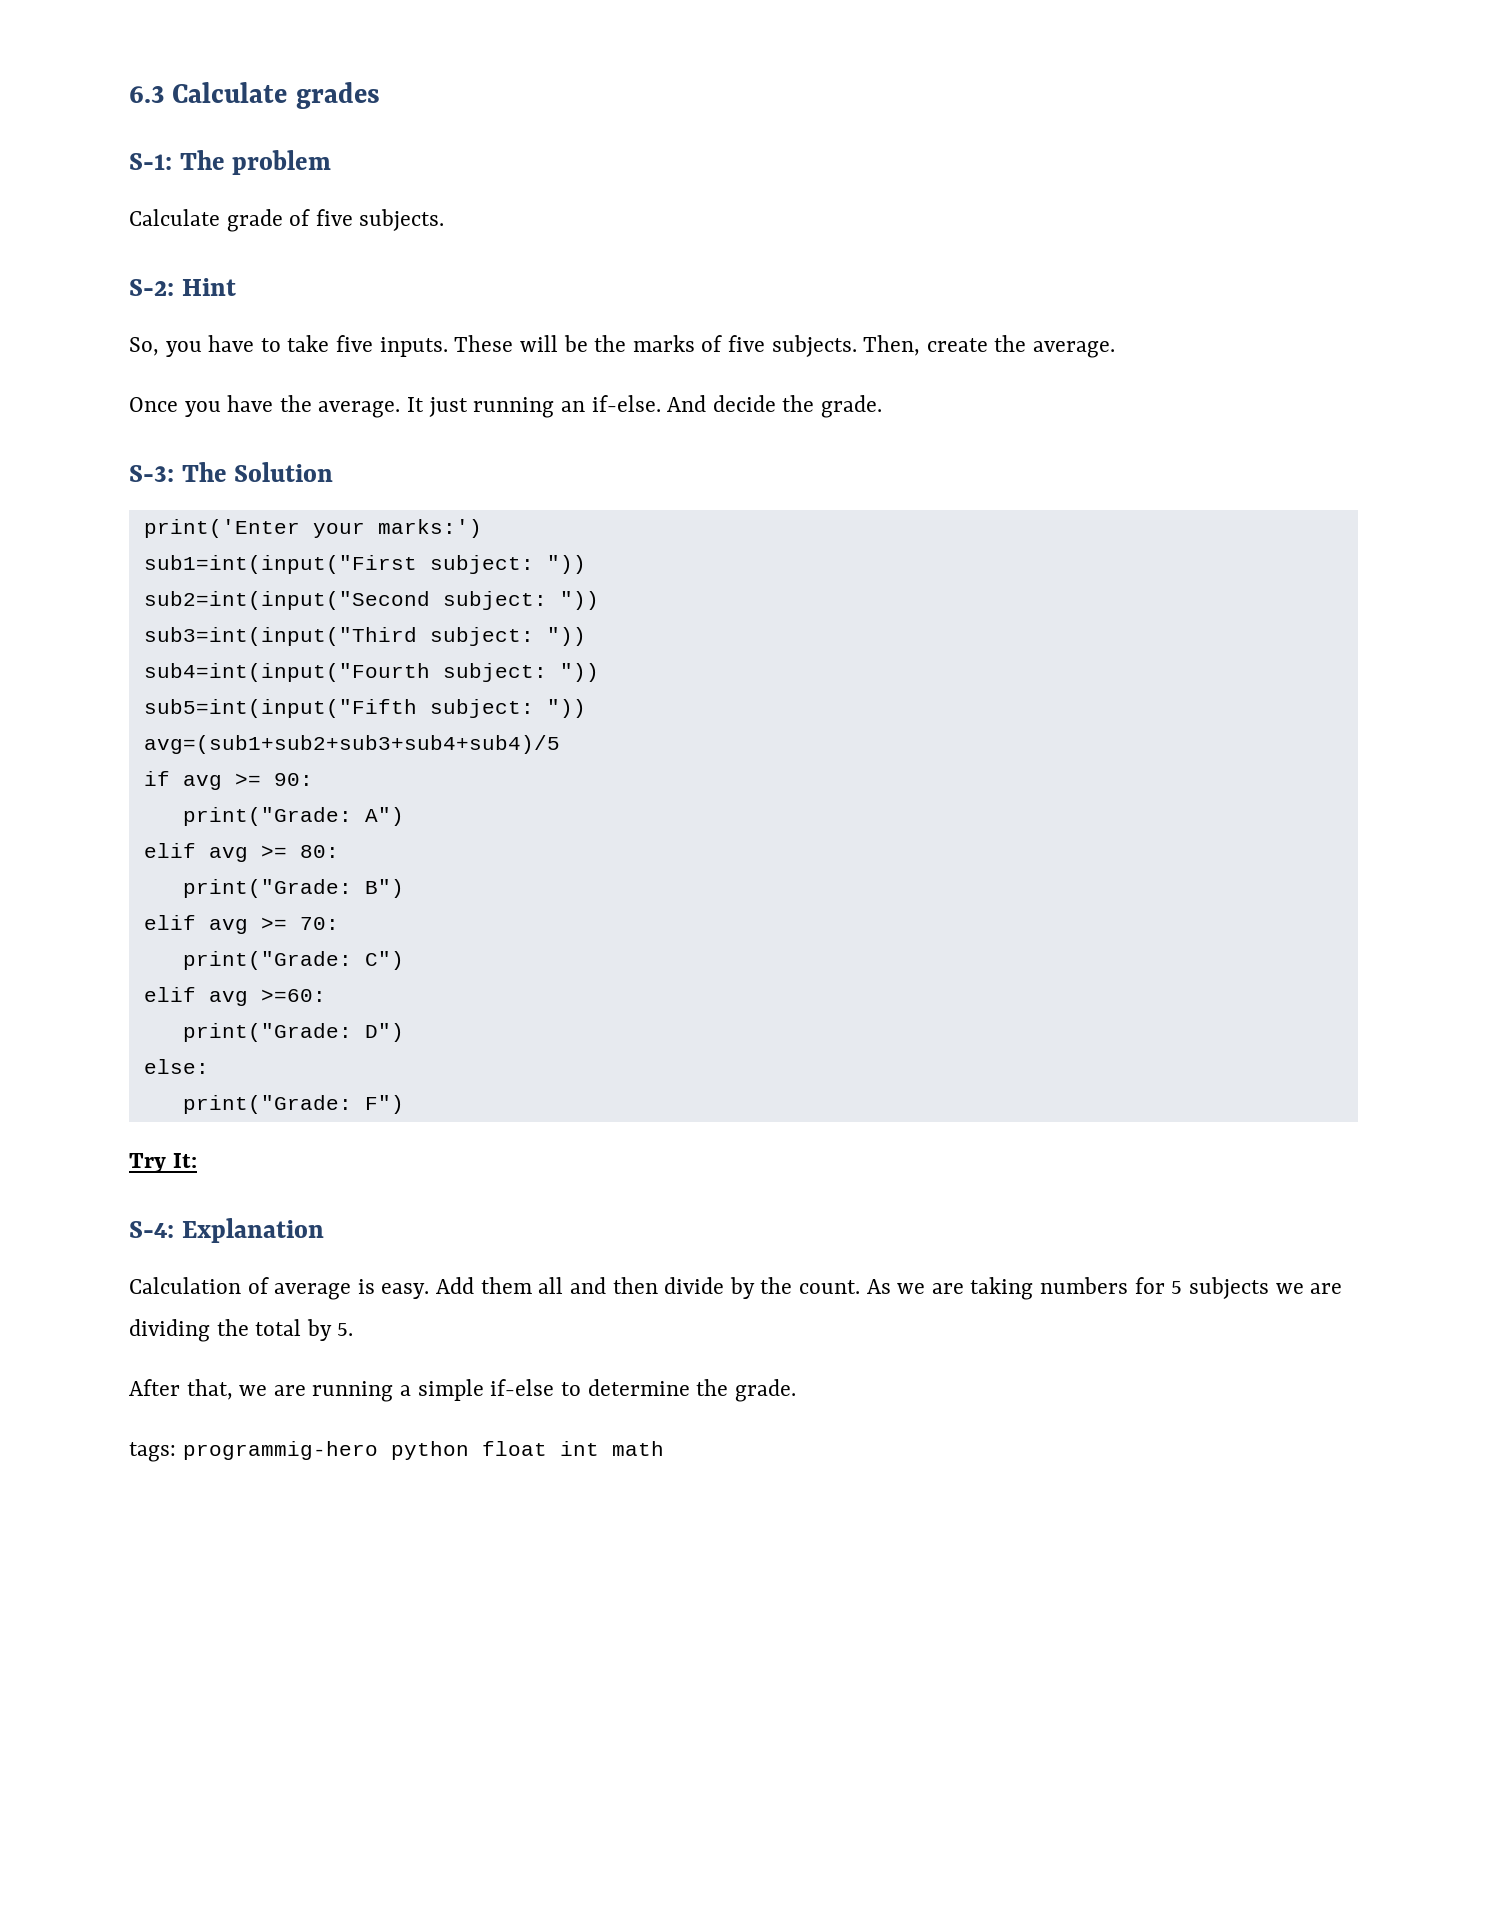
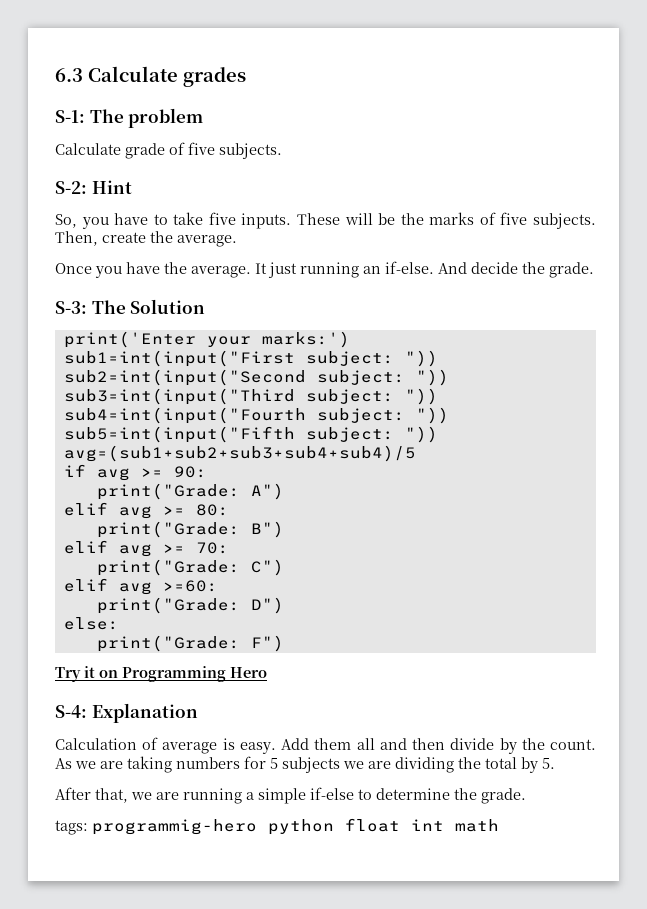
[172,1153,197,1168] It: -> [84,666,267,682] it on Programming Hero

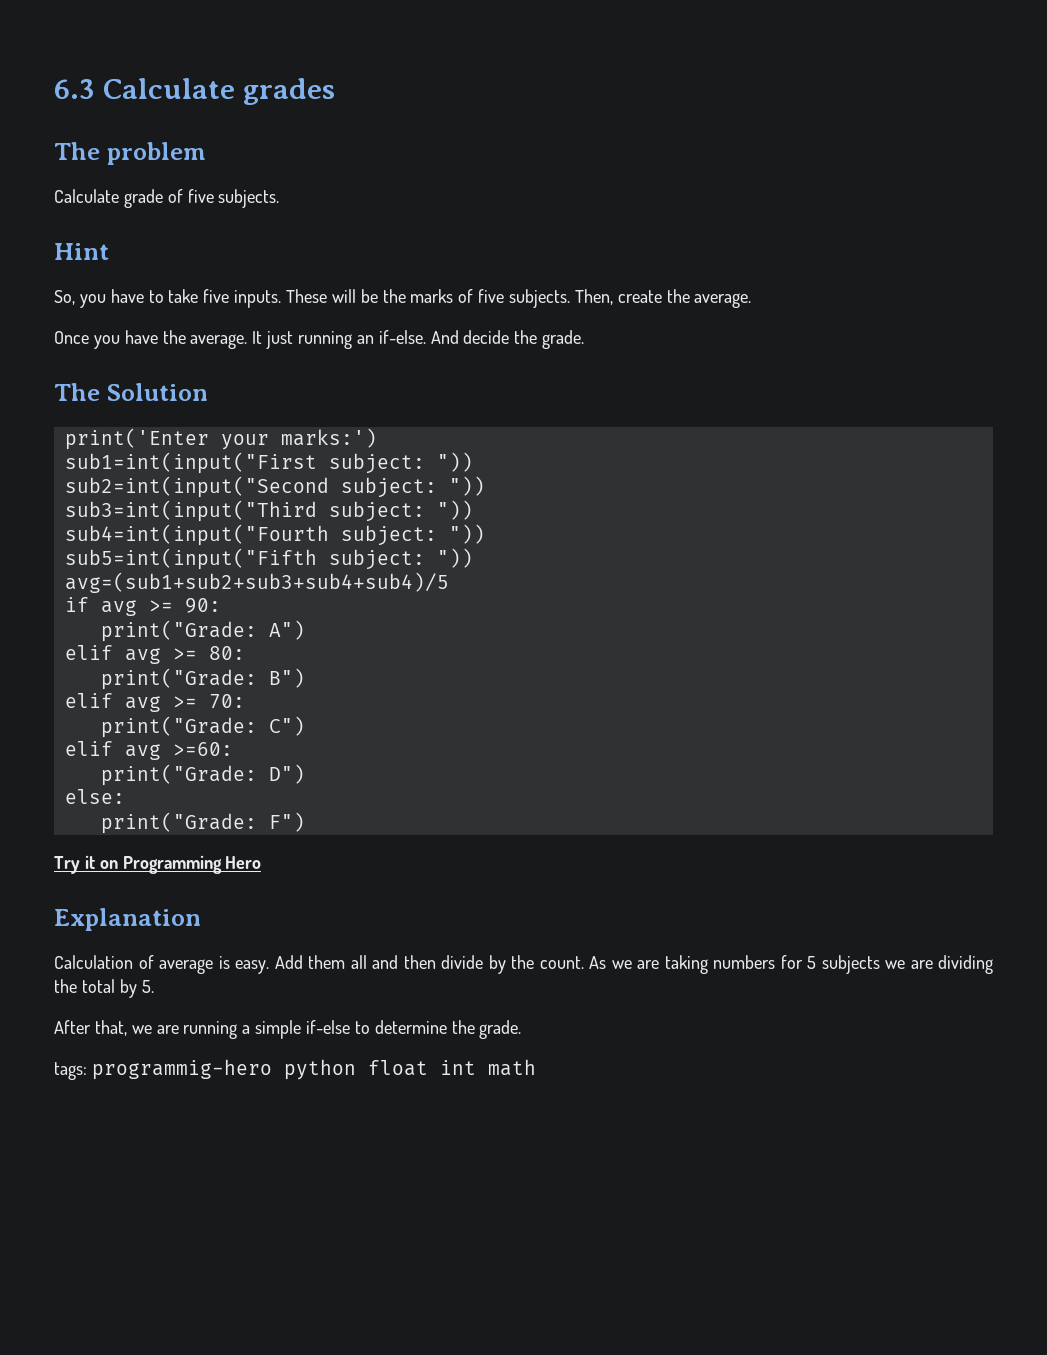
[55,110,85,123] S-1: -> (335, 91) none
[55,181,87,194] S-2: -> (280, 198) none
[55,301,87,314] S-3: -> (585, 339) none
[55,705,87,718] S-4: -> (262, 862) none

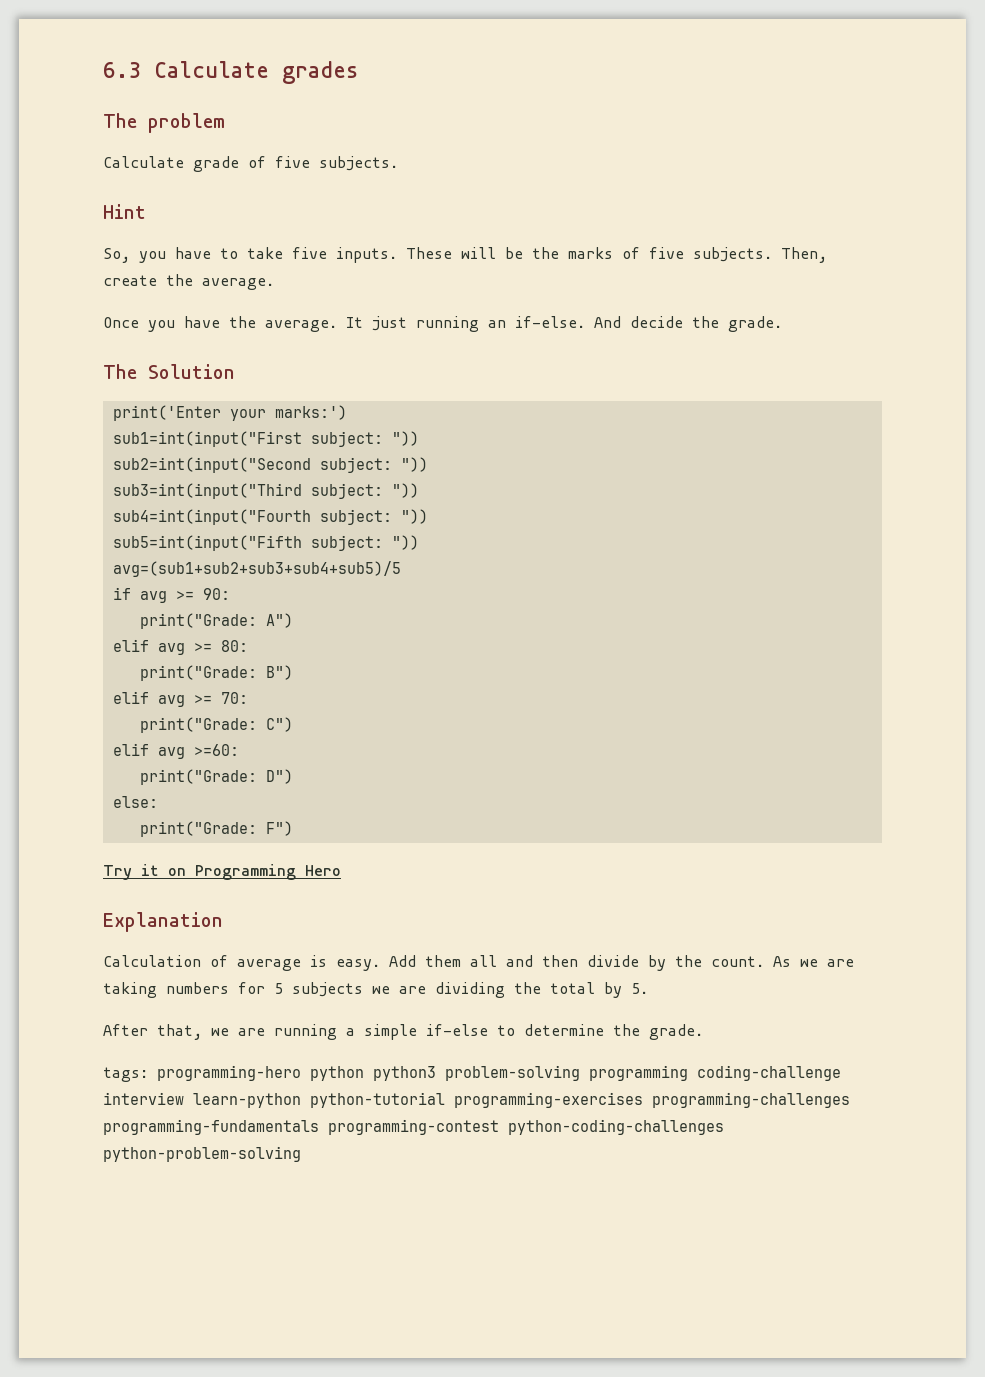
[64,572,449,593] avg=(sub1+sub2+sub3+sub4+sub4)/5 -> [112,561,401,577] avg=(sub1+sub2+sub3+sub4+sub5)/5
[91,1059,536,1080] programmig-hero python float int math -> [157,1065,841,1081] [103,1092,850,1108] [103,1119,724,1135] [103,1146,301,1162] programming-hero python python3 problem-solving programming coding-challenge interview learn-python python-tutorial programming-exercises programming-challenges programming-fundamentals programming-contest python-coding-challenges python-problem-solving

